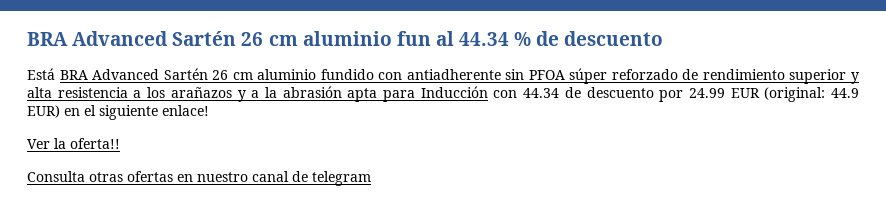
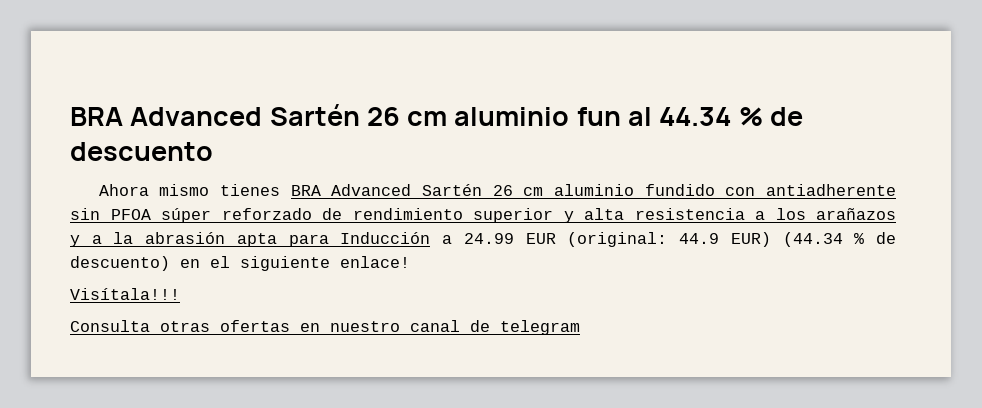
[27,68,55,80] Está -> [98,184,280,196] Ahora mismo tienes
[493,87,684,102] con 44.34 de descuento por -> [442,235,453,244] a
(60, 111) none -> [782,232,897,247] [70,256,170,271] (44.34 % de descuento)
[27,138,120,149] Ver la oferta!! -> [70,288,180,300] Visítala!!!

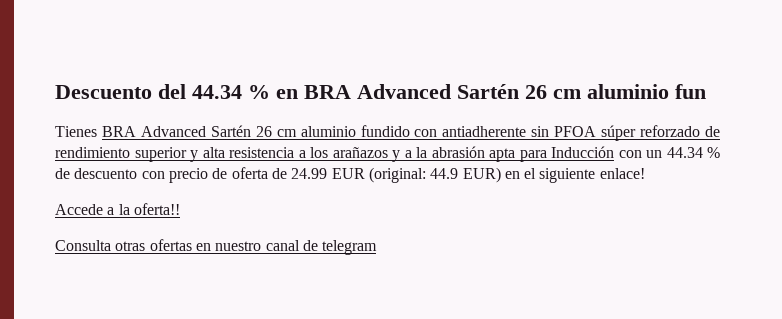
(70, 116) none -> [55,84,298,99] Descuento del 44.34 % en
[628,107,803,126] [70,142,213,161] [98,184,280,196] al 44.34 % de descuento // Ahora mismo tienes -> [55,126,97,137] // Tienes
[442,235,453,244] a -> [618,147,720,158] [55,167,287,183] con un 44.34 % de descuento con precio de oferta de
[782,232,897,247] [70,256,170,271] (44.34 % de descuento) -> (501, 175) none
[70,288,180,300] Visítala!!! -> [55,203,180,215] Accede a la oferta!!

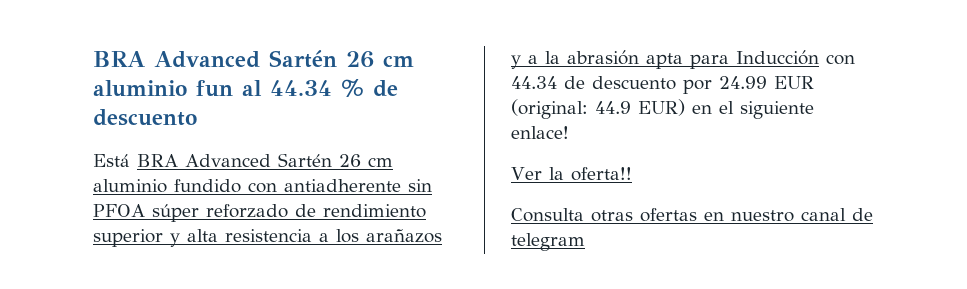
[55,84,298,99] Descuento del 44.34 % en -> (93, 59) none
[55,126,97,137] // Tienes -> [242,78,398,97] [93,109,197,126] [93,154,130,167] al 44.34 % de descuento // Está
[646,147,720,158] [55,167,287,183] un 44.34 % de descuento con precio de oferta de -> [511,76,712,94] 44.34 de descuento por
[55,204,115,215] Accede a -> [511,167,542,180] Ver

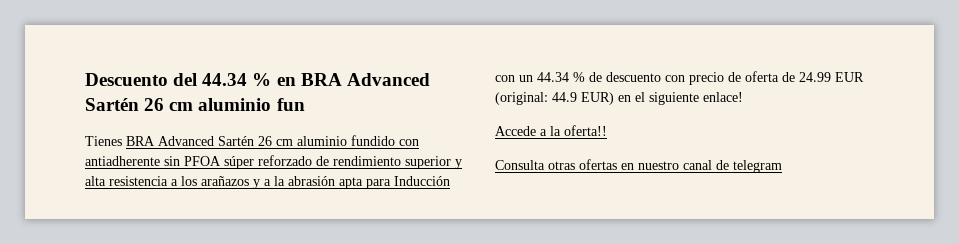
(93, 59) none -> [85,73,296,86] Descuento del 44.34 % en
[242,78,398,97] [93,109,197,126] [93,154,130,167] al 44.34 % de descuento // Está -> [85,136,122,146] // Tienes
[511,76,712,94] 44.34 de descuento por -> [519,71,795,85] un 44.34 % de descuento con precio de oferta de
[511,167,542,180] Ver -> [495,126,547,136] Accede a

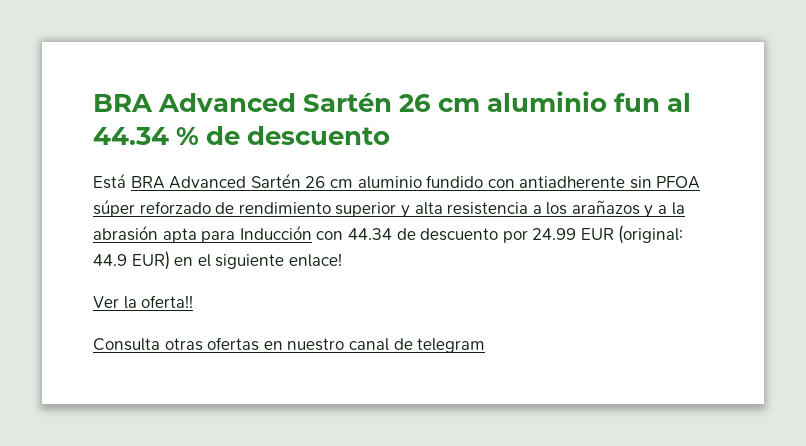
[85,73,296,86] Descuento del 44.34 % en -> (93, 103) none
[85,136,122,146] // Tienes -> [667,93,692,112] [93,126,391,145] [93,173,126,189] al 44.34 % de descuento // Está
[519,71,795,85] un 44.34 % de descuento con precio de oferta de -> [347,228,528,243] 44.34 de descuento por
[495,126,547,136] Accede a -> [93,296,119,308] Ver

